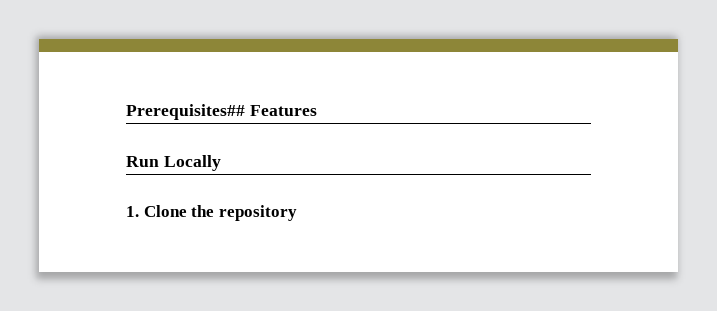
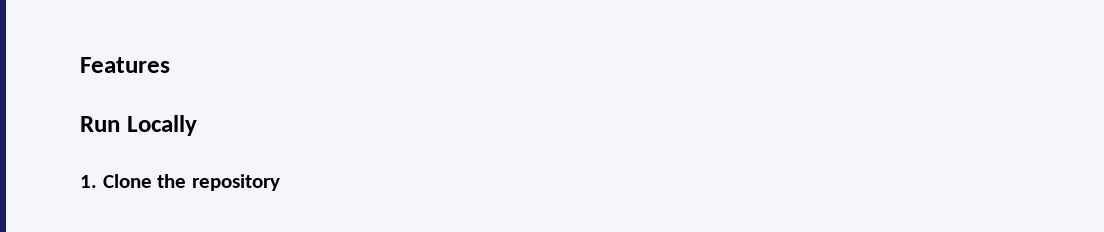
[126,104,245,120] Prerequisites## -> (80, 65) none

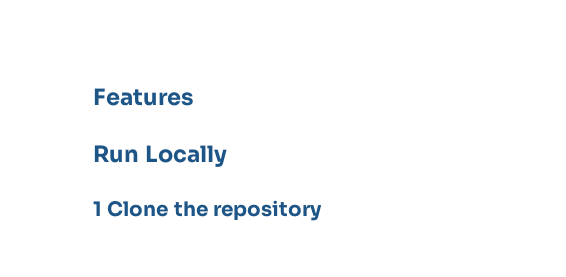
[80,175,97,188] 1. -> [93,201,102,216] 1

